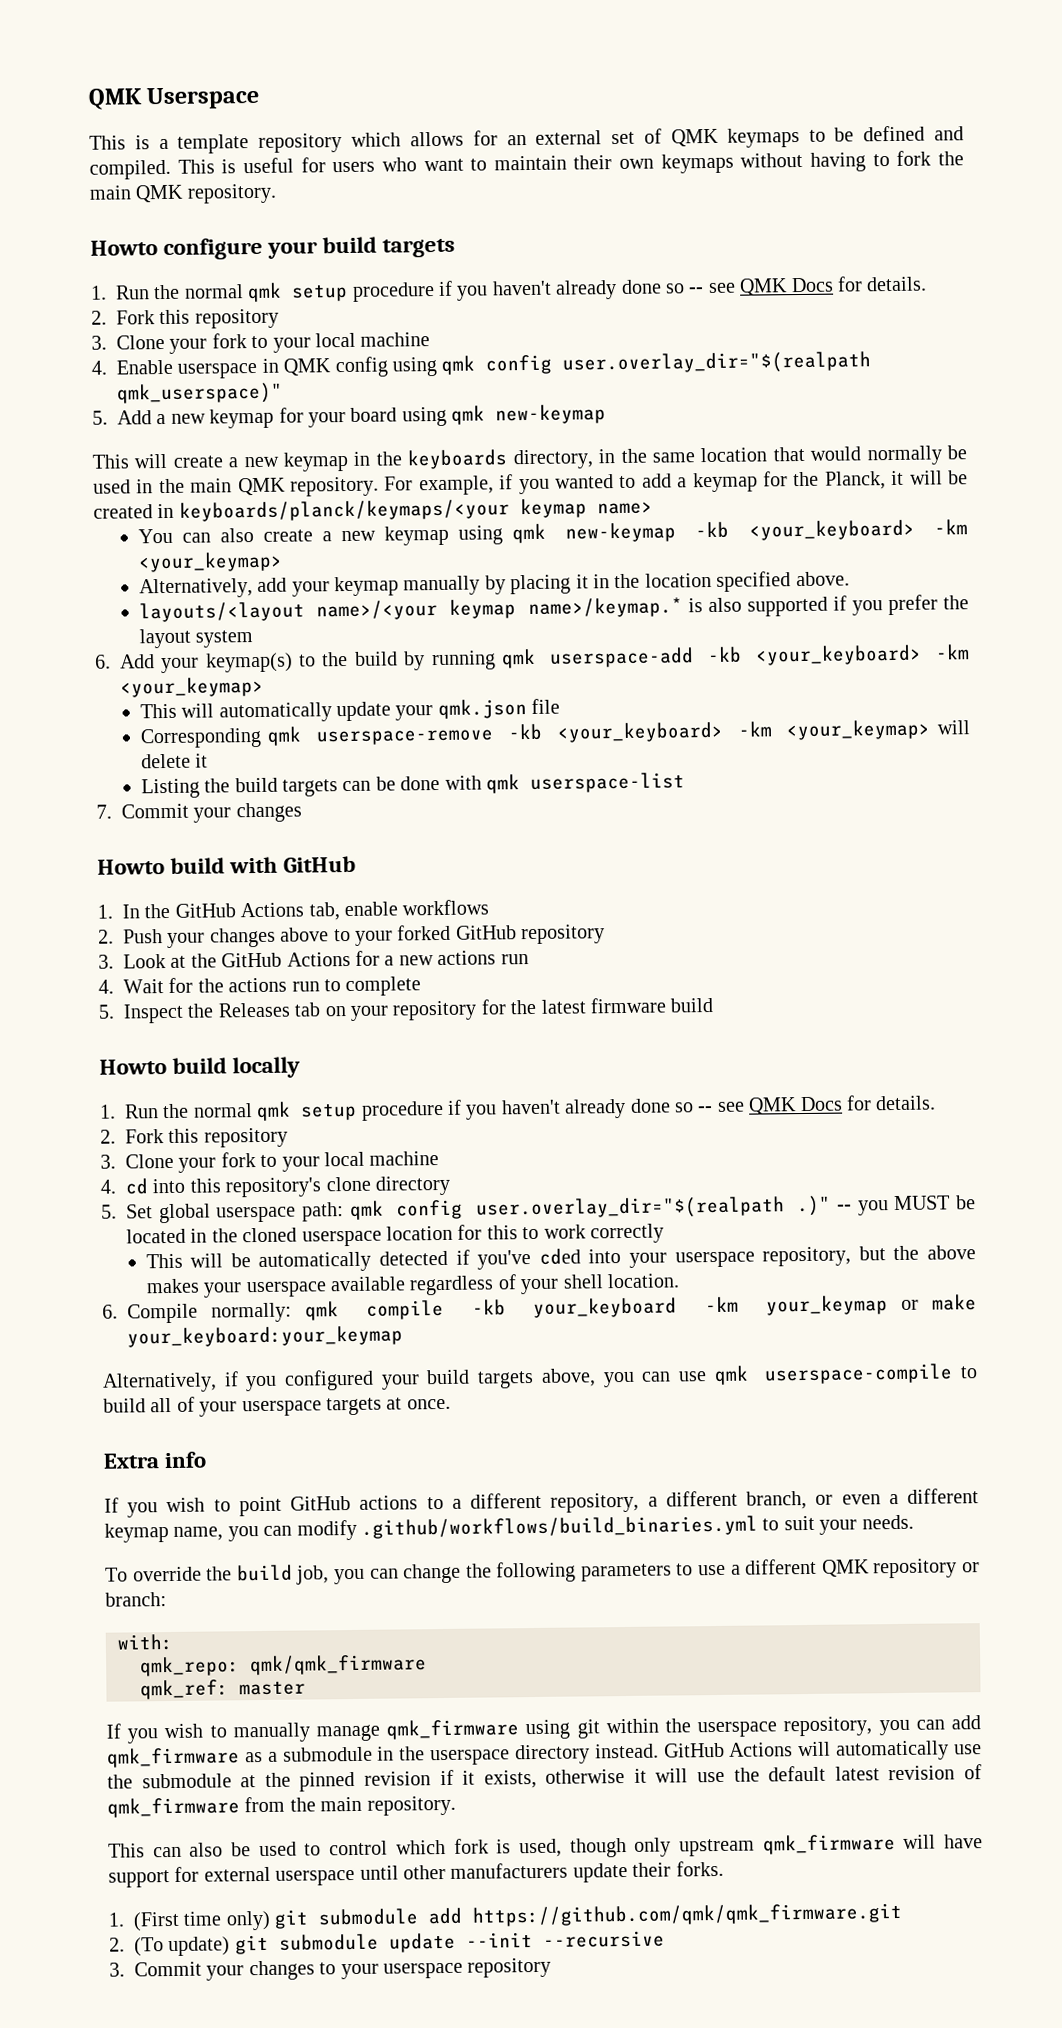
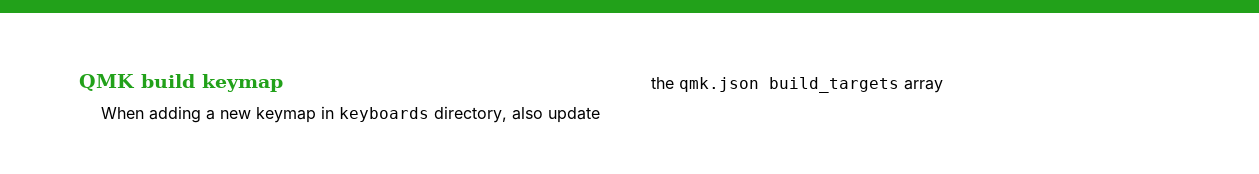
[88,86,261,110] [89,125,965,154] [89,150,964,180] [89,183,277,204] [90,236,456,260] [90,276,928,303] [91,308,279,329] [91,332,431,354] [91,351,872,379] [117,382,283,405] [92,404,607,429] [92,453,223,469] QMK Userspace // This is a template repository which allows for an external set of QMK keymaps to be defined and compiled. This is useful for users who want to maintain their own keymaps without having to fork the main QMK repository. // Howto configure your build targets // 1. Run the normal qmk setup procedure if you haven't already done so -- see QMK Docs for details. // 2. Fork this repository // 3. Clone your fork to your local machine // 4. Enable userspace in QMK config using qmk config user.overlay_dir="$(realpath qmk_userspace)" // 5. Add a new keymap for your board using qmk new-keymap // This will create -> [79,74,283,92] [101,106,202,123] QMK build keymap // When adding
[375,451,402,466] the -> (335, 112) none
[598,445,967,466] [93,470,968,497] [93,498,653,522] [137,519,969,546] [137,551,283,573] [138,571,850,599] [138,594,969,623] [138,628,254,649] [95,644,970,674] [120,676,264,698] [139,698,561,723] [139,719,971,749] [140,753,209,769] [140,772,685,799] [96,802,302,823] [97,855,357,875] [97,899,490,921] [98,924,606,948] [98,950,529,969] [98,976,422,997] [98,997,714,1024] [99,1056,301,1079] [99,1095,937,1122] [100,1127,288,1148] [100,1151,440,1173] [100,1175,450,1198] [101,1195,976,1224] [126,1223,664,1247] [145,1245,976,1273] [145,1273,680,1298] [102,1294,977,1324] [127,1325,403,1348] [102,1363,979,1393] [103,1396,451,1417] [103,1451,207,1469] [104,1488,980,1518] [104,1514,914,1543] [105,1558,981,1585] [105,1592,167,1607] [117,1633,173,1651] [140,1654,427,1677] [140,1679,306,1700] [106,1715,982,1744] [107,1740,982,1768] [107,1764,983,1792] [107,1795,456,1818] [108,1834,983,1858] [108,1860,724,1888] [108,1902,904,1932] [109,1930,665,1957] [109,1957,552,1981] in the same location that would normally be used in the main QMK repository. For example, if you wanted to add a keymap for the Planck, it will be created in keyboards/planck/keymaps/<your keymap name> // You can also create a new keymap using qmk new-keymap -kb <your_keyboard> -km <your_keymap> // Alternatively, add your keymap manually by placing it in the location specified above. // layouts/<layout name>/<your keymap name>/keymap.* is also supported if you prefer the layout system // 6. Add your keymap(s) to the build by running qmk userspace-add -kb <your_keyboard> -km <your_keymap> // This will automatically update your qmk.json file // Corresponding qmk userspace-remove -kb <your_keyboard> -km <your_keymap> will delete it // Listing the build targets can be done with qmk userspace-list // 7. Commit your changes // Howto build with GitHub // 1. In the GitHub Actions tab, enable workflows // 2. Push your changes above to your forked GitHub repository // 3. Look at the GitHub Actions for a new actions run // 4. Wait for the actions run to complete // 5. Inspect the Releases tab on your repository for the latest firmware build // Howto build locally // 1. Run the normal qmk setup procedure if you haven't already done so -- see QMK Docs for details. // 2. Fork this repository // 3. Clone your fork to your local machine // 4. cd into this repository's clone directory // 5. Set global userspace path: qmk config user.overlay_dir="$(realpath .)" -- you MUST be located in the cloned userspace location for this to work correctly // This will be automatically detected if you've cded into your userspace repository, but the above makes your userspace available regardless of your shell location. // 6. Compile normally: qmk compile -kb your_keyboard -km your_keymap or make your_keyboard:your_keymap // Alternatively, if you configured your build targets above, you can use qmk userspace-compile to build all of your userspace targets at once. // Extra info // If you wish to point GitHub actions to a different repository, a different branch, or even a different keymap name, you can modify .github/workflows/build_binaries.yml to suit your needs. // To override the build job, you can change the following parameters to use a different QMK repository or branch: // with: // qmk_repo: qmk/qmk_firmware // qmk_ref: master // If you wish to manually manage qmk_firmware using git within the userspace repository, you can add qmk_firmware as a submodule in the userspace directory instead. GitHub Actions will automatically use the submodule at the pinned revision if it exists, otherwise it will use the default latest revision of qmk_firmware from the main repository. // This can also be used to control which fork is used, though only upstream qmk_firmware will have support for external userspace until other manufacturers update their forks. // 1. (First time only) git submodule add https://github.com/qmk/qmk_firmware.git // 2. (To update) git submodule update --init --recursive // 3. Commit your changes to your userspace repository -> [512,107,601,123] [651,77,943,93] also update the qmk.json build_targets array

